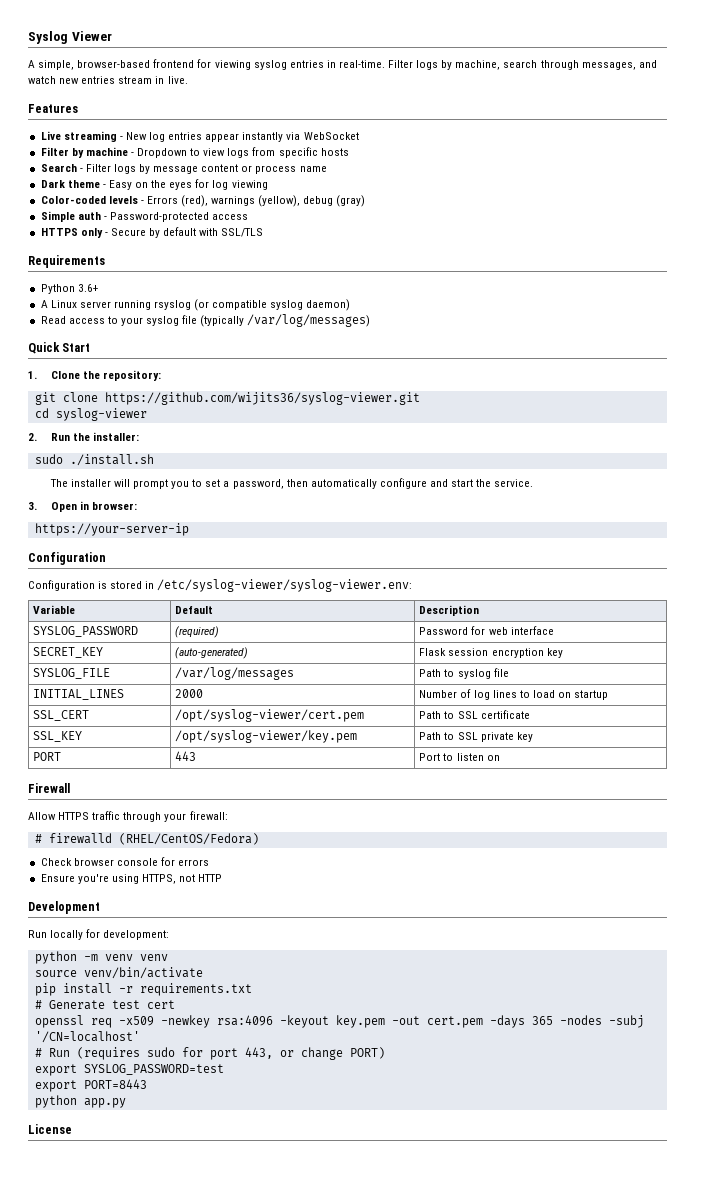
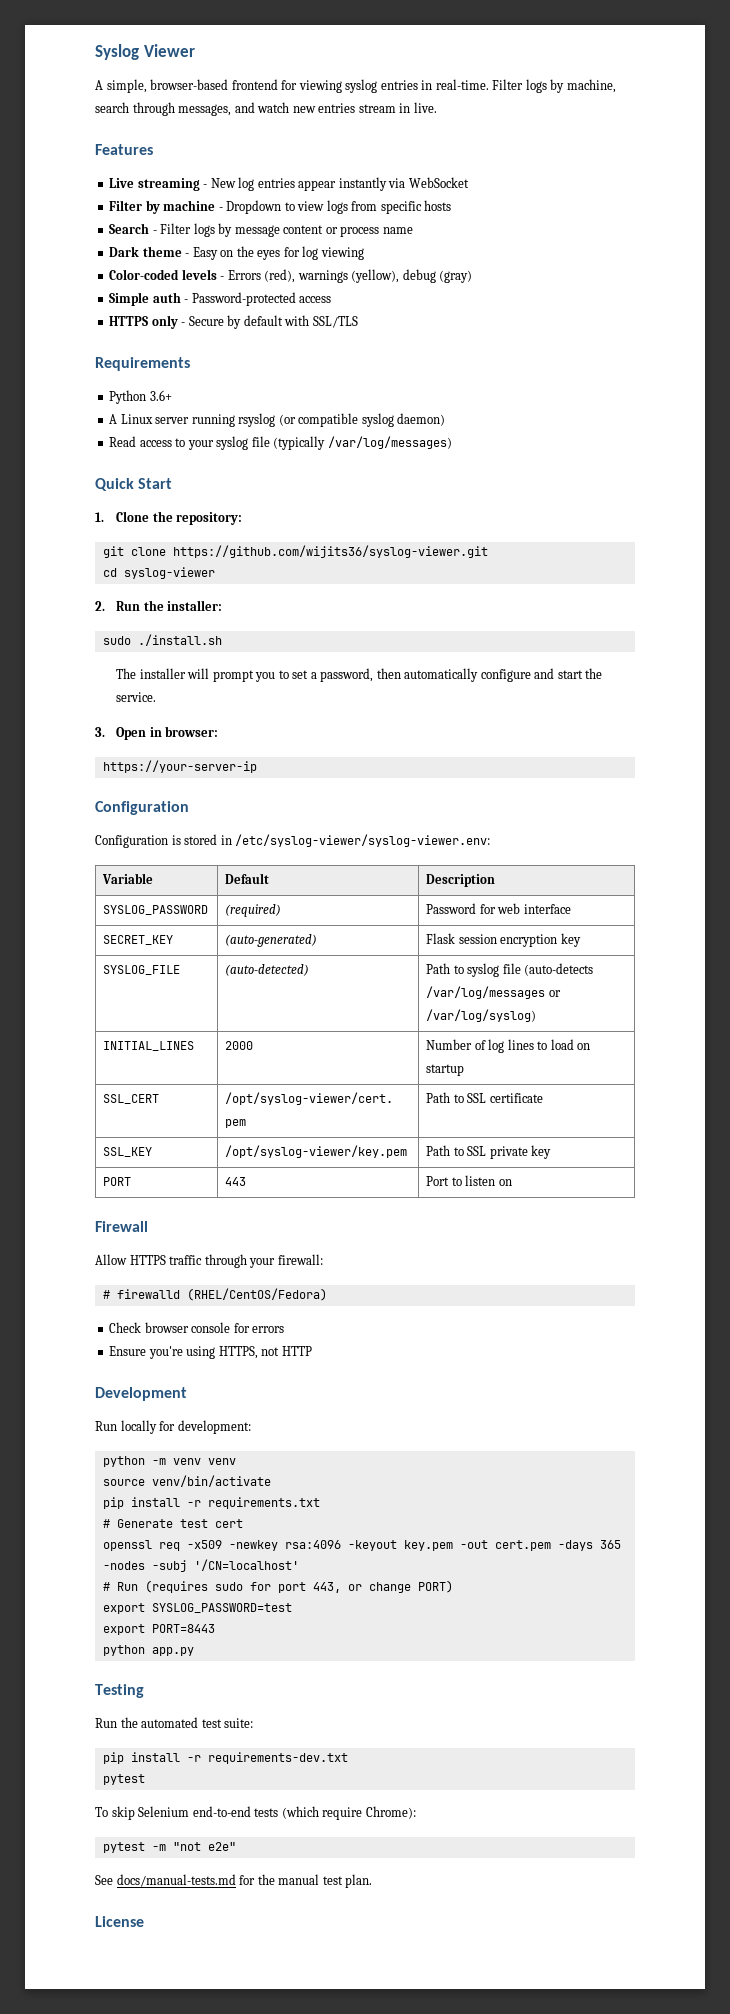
[175,667,295,680] /var/log/messages -> [225,964,310,976] (auto-detected)
(509, 672) none -> [524,963,594,976] [426,986,561,999] [426,1009,537,1022] (auto-detects /var/log/messages or /var/log/syslog)
(126, 1103) none -> [95,1684,144,1698] [95,1717,254,1728] [102,1752,348,1764] [102,1774,145,1785] [95,1806,416,1820] [102,1842,236,1853] [95,1874,373,1888] // Testing // Run the automated test suite: // pip install -r requirements-dev.txt // pytest // To skip Selenium end-to-end tests (which require Chrome): // pytest -m "not e2e" // See docs/manual-tests.md for the manual test plan.

